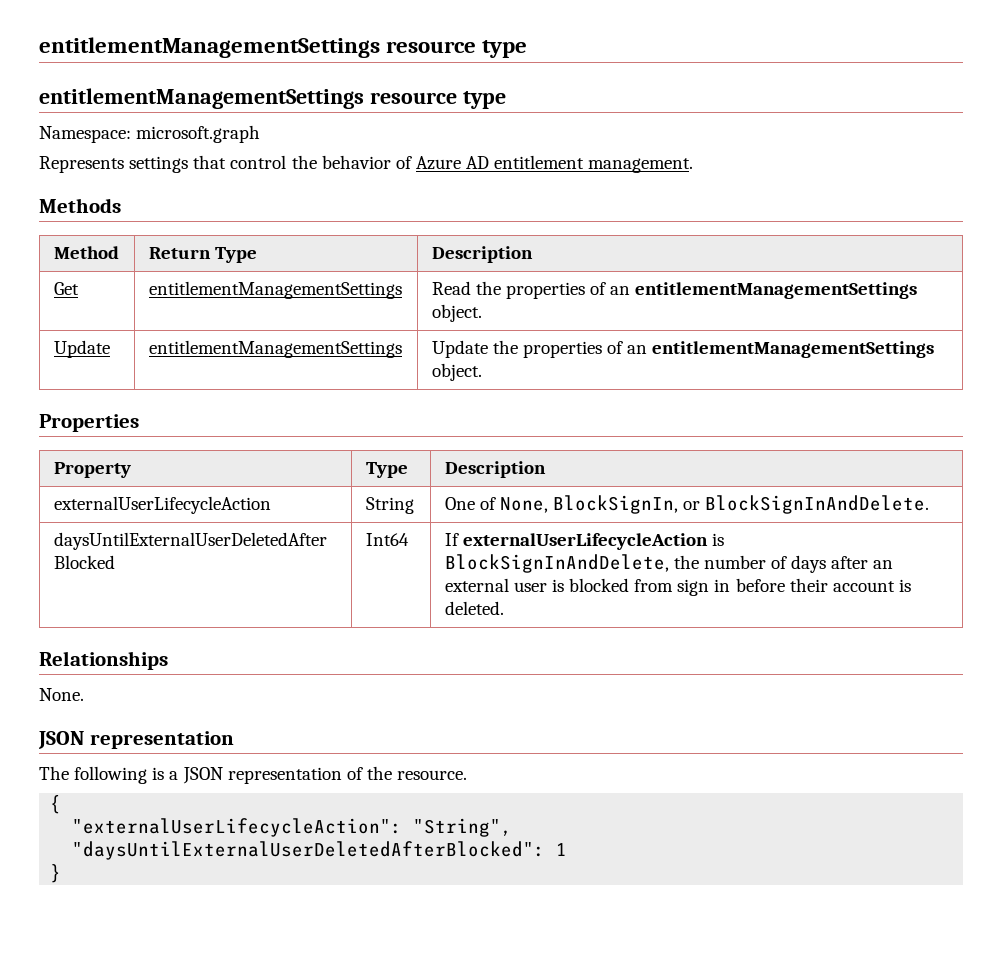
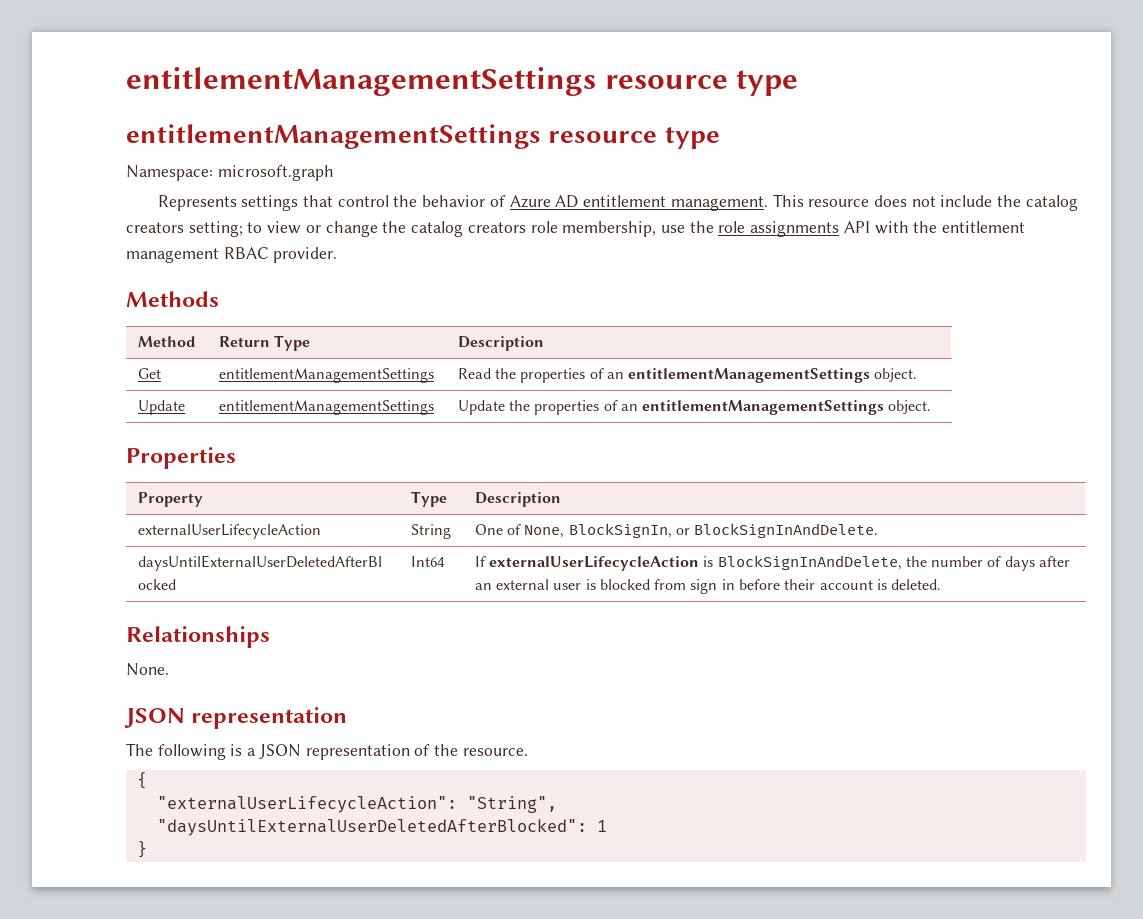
(694, 165) none -> [772,194,1078,211] [126,221,1026,237] [126,247,338,263] This resource does not include the catalog creators setting; to view or change the catalog creators role membership, use the role assignments API with the entitlement management RBAC provider.

